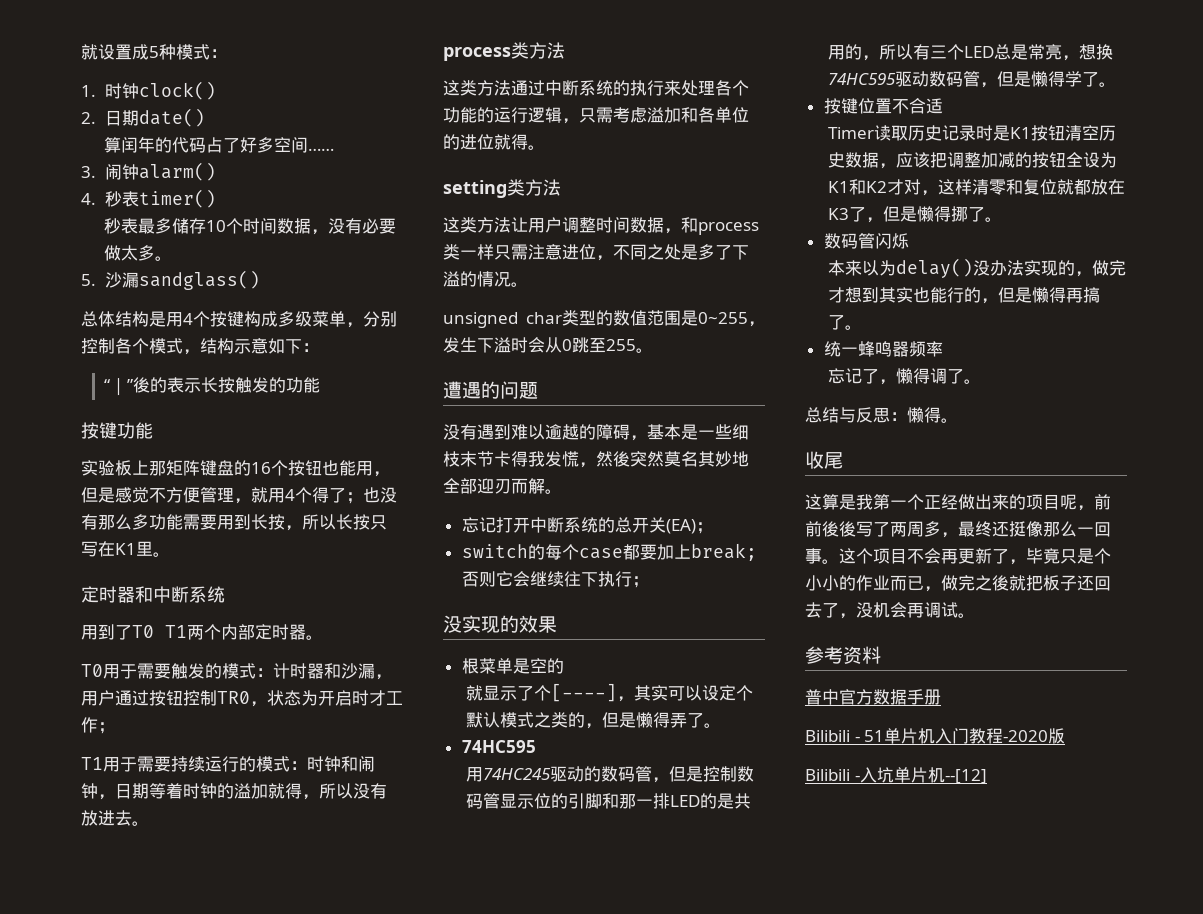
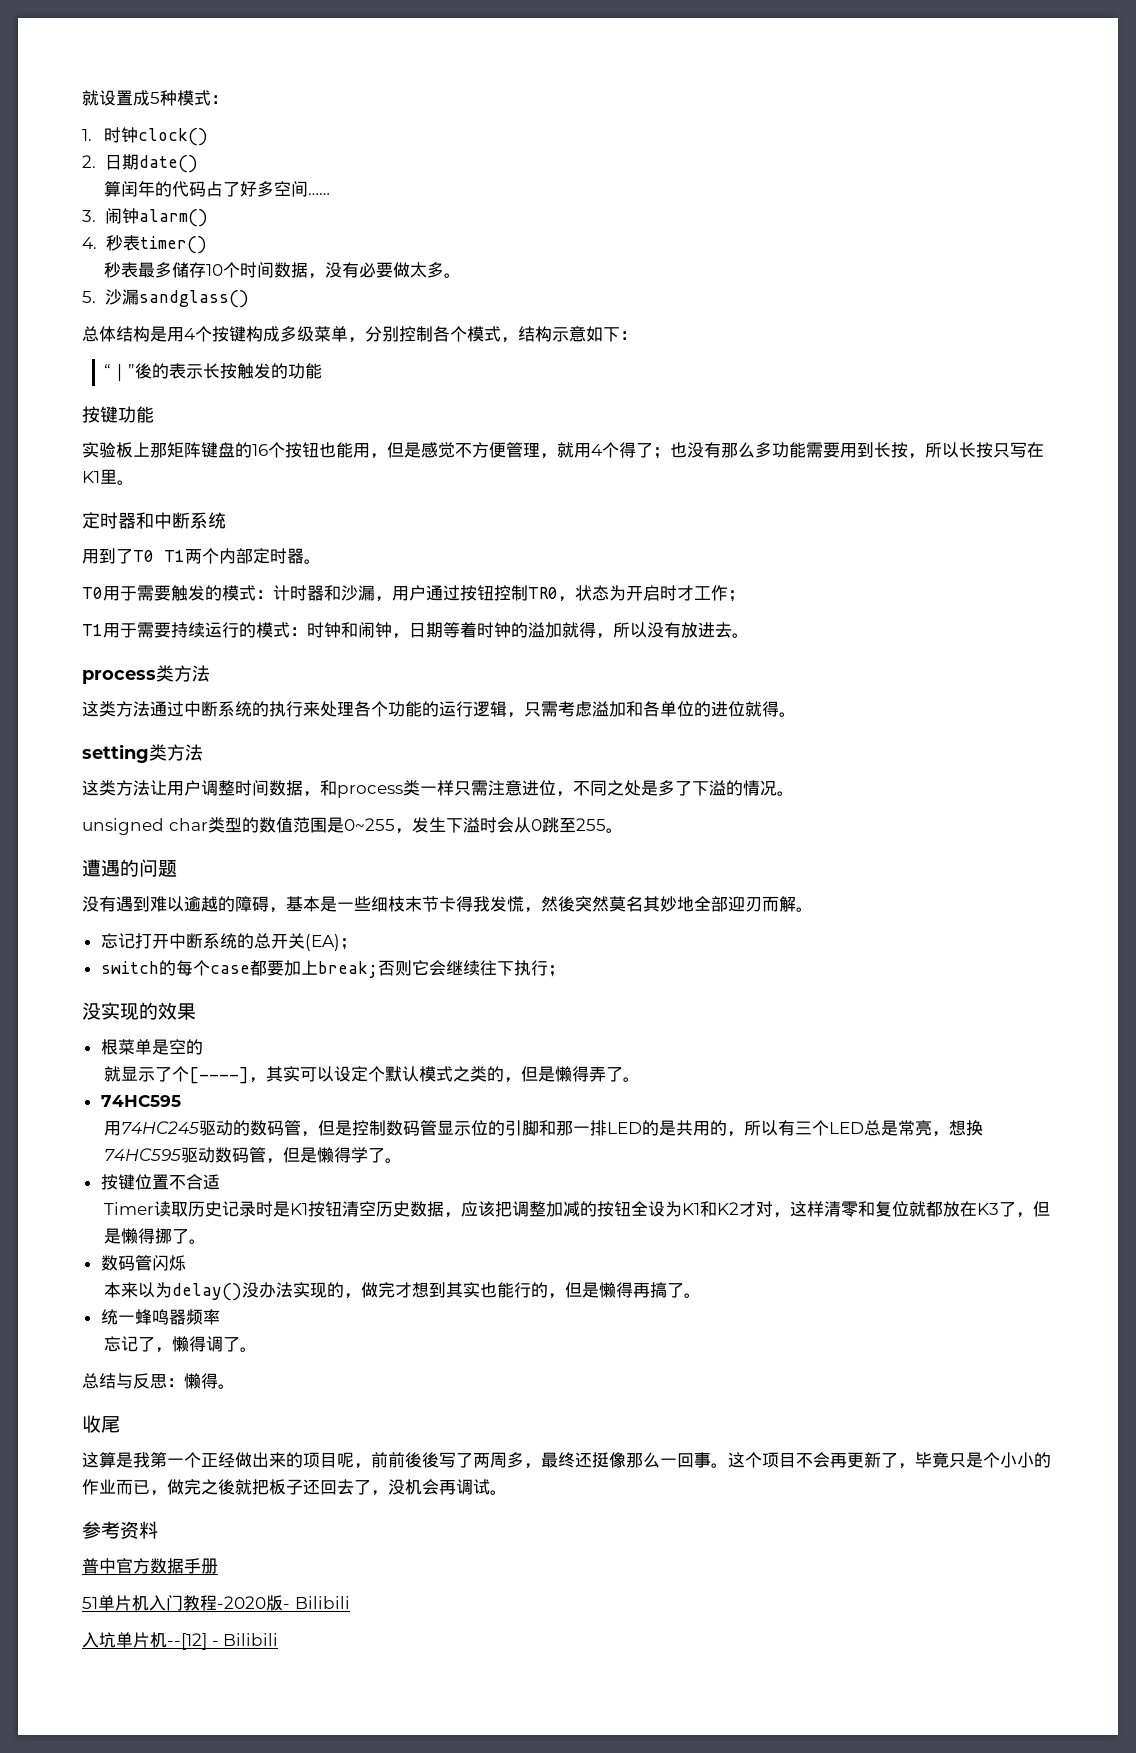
[805,730,860,742] Bilibili - -> (218, 1566) none
[805,769,860,781] // Bilibili - -> [283,1596,350,1609] - Bilibili //
(987, 776) none -> [211,1633,279,1646] - Bilibili

